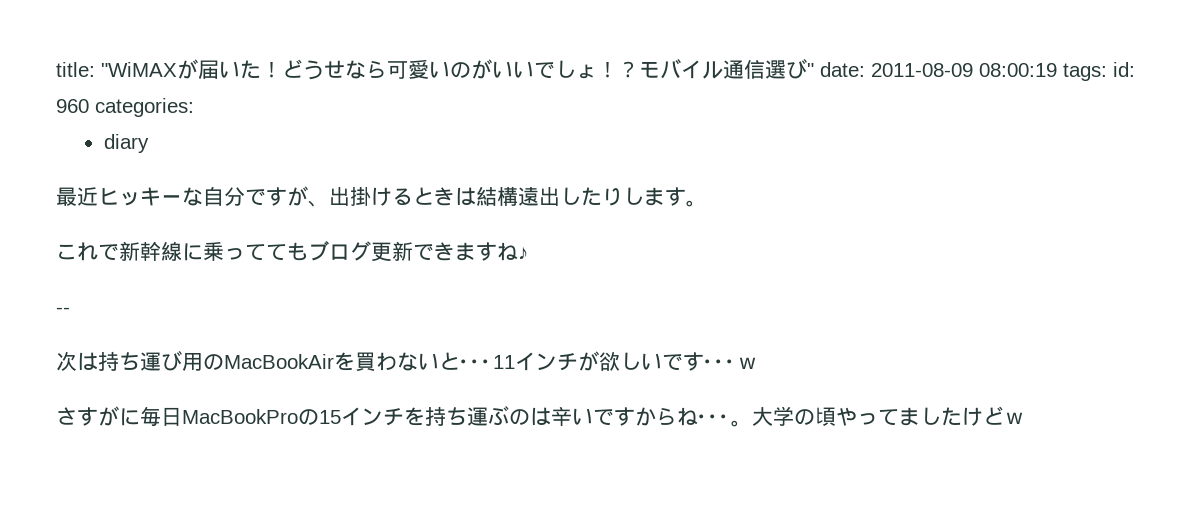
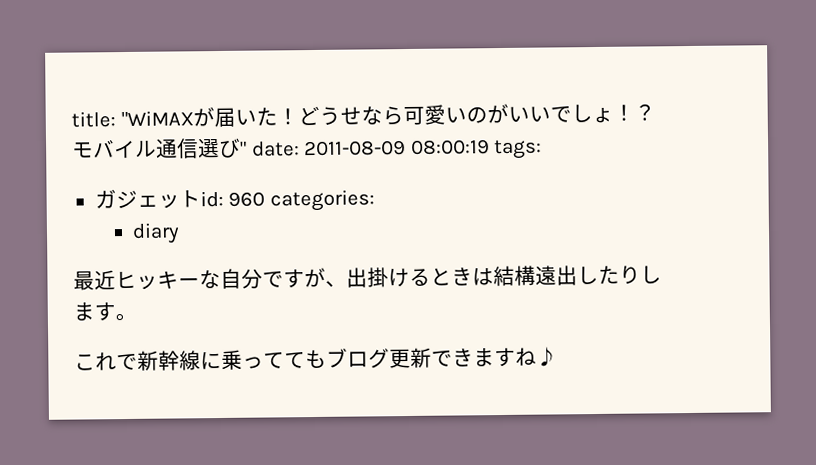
(1107, 72) none -> [94,189,201,209] // ガジェット
[56,307,70,314] [56,351,758,372] [56,406,1025,427] // -- // 次は持ち運び用のMacBookAirを買わないと･･･11インチが欲しいです･･･ｗ // さすがに毎日MacBookProの15インチを持ち運ぶのは辛いですからね･･･。大学の頃やってましたけどｗ -> (558, 356) none

